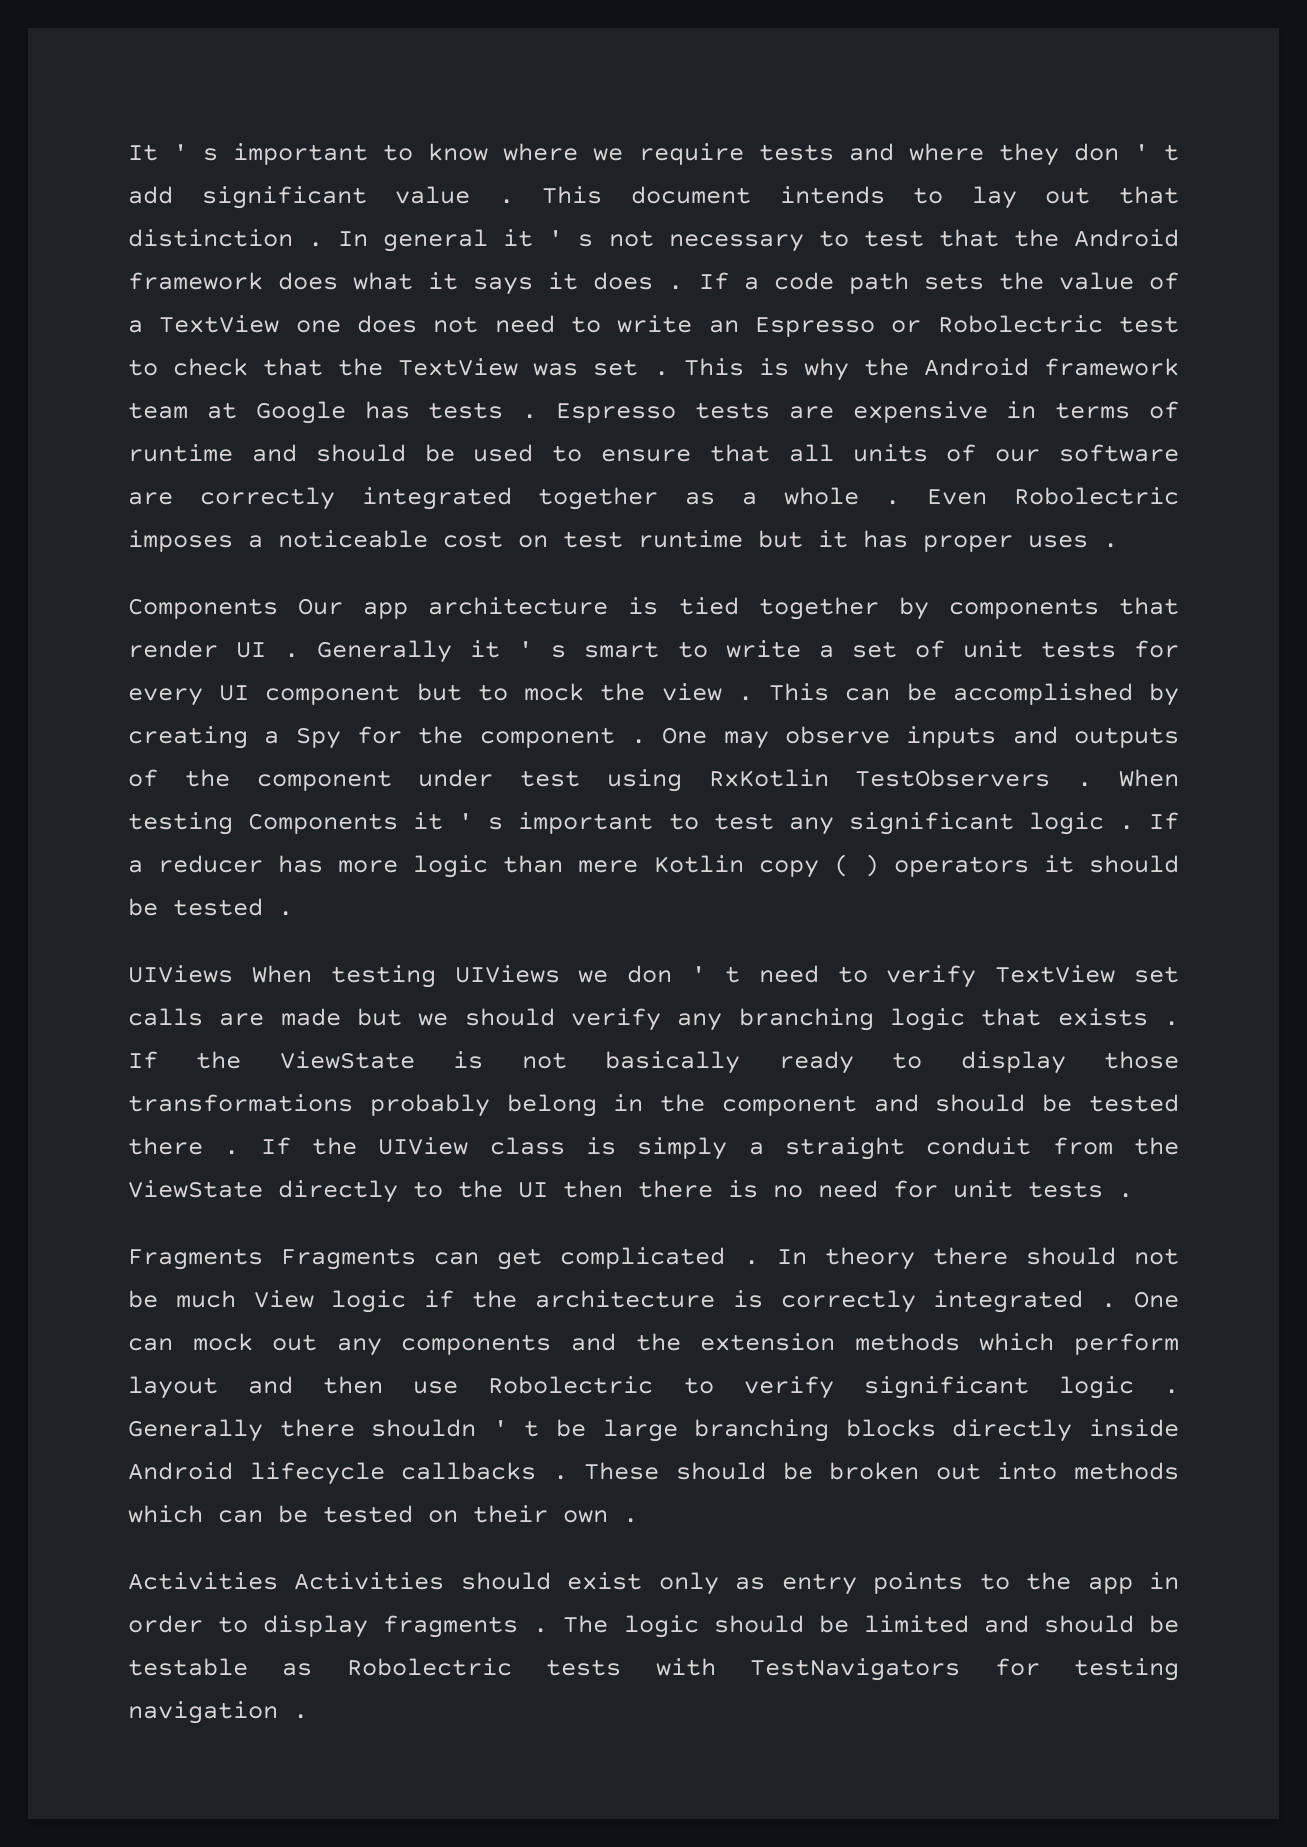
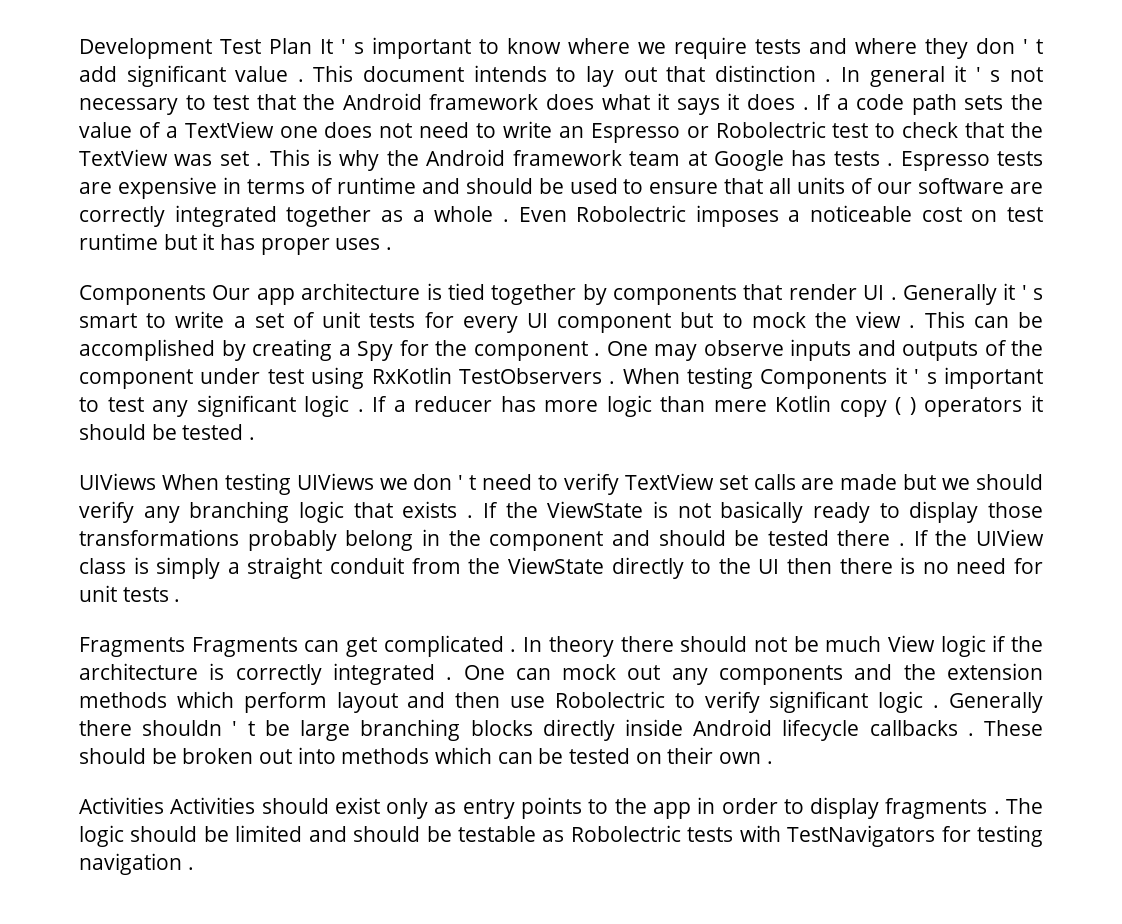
(128, 152) none -> [79,38,312,59] Development Test Plan

